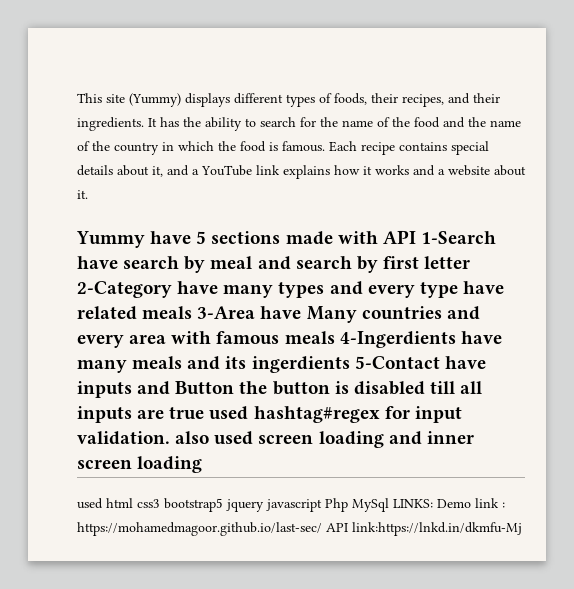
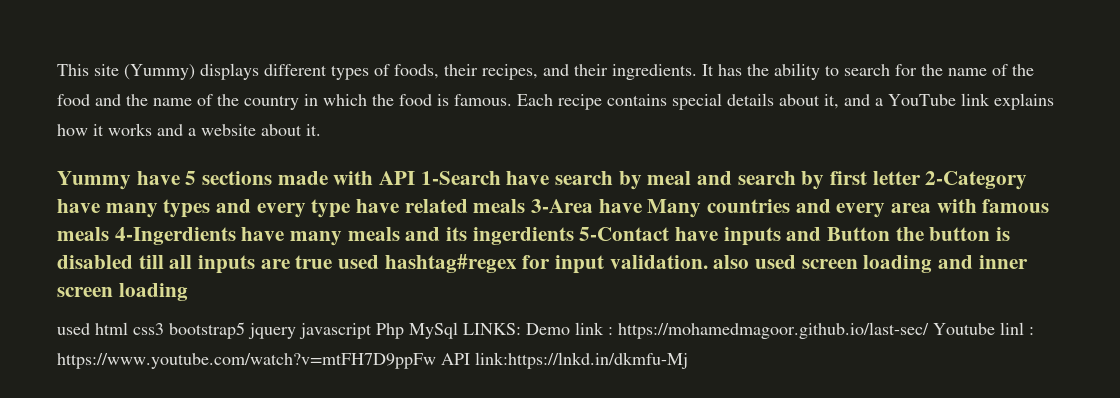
(322, 529) none -> [933,322,1034,335] [57,353,436,369] Youtube linl : https://www.youtube.com/watch?v=mtFH7D9ppFw

